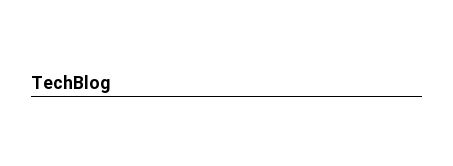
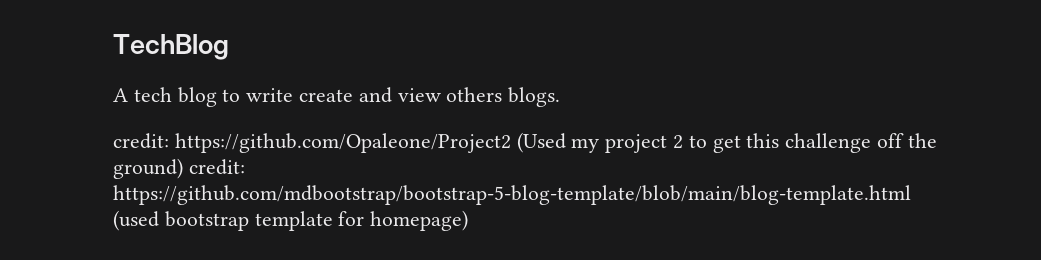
(110, 84) none -> [113,87,561,107] [113,132,937,153] [113,158,245,179] [113,185,911,205] [113,210,469,231] // A tech blog to write create and view others blogs. // credit: https://github.com/Opaleone/Project2 (Used my project 2 to get this challenge off the ground) credit: https://github.com/mdbootstrap/bootstrap-5-blog-template/blob/main/blog-template.html (used bootstrap template for homepage)

